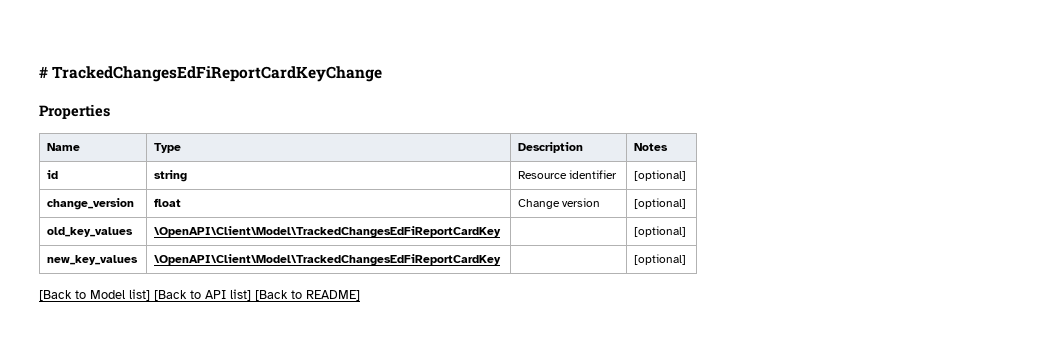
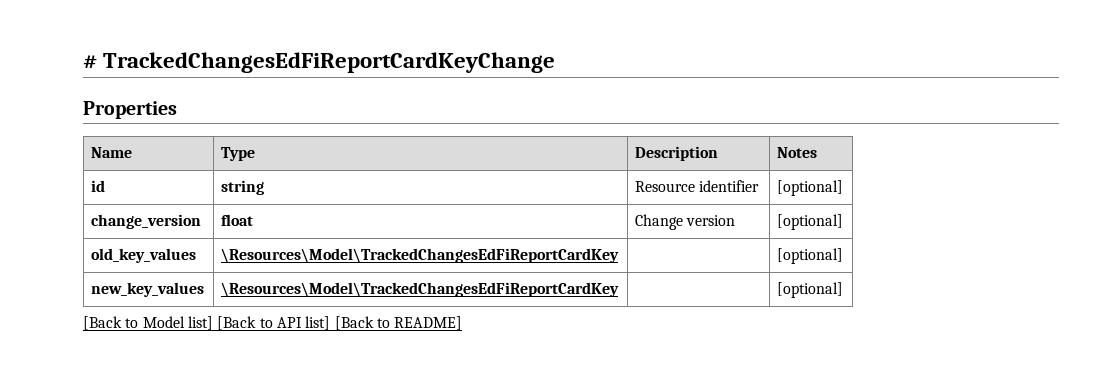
[154,226,502,238] \OpenAPI\Client\Model\TrackedChangesEdFiReportCardKey -> [221,248,620,263] \Resources\Model\TrackedChangesEdFiReportCardKey
[154,254,502,266] \OpenAPI\Client\Model\TrackedChangesEdFiReportCardKey -> [221,282,620,297] \Resources\Model\TrackedChangesEdFiReportCardKey

